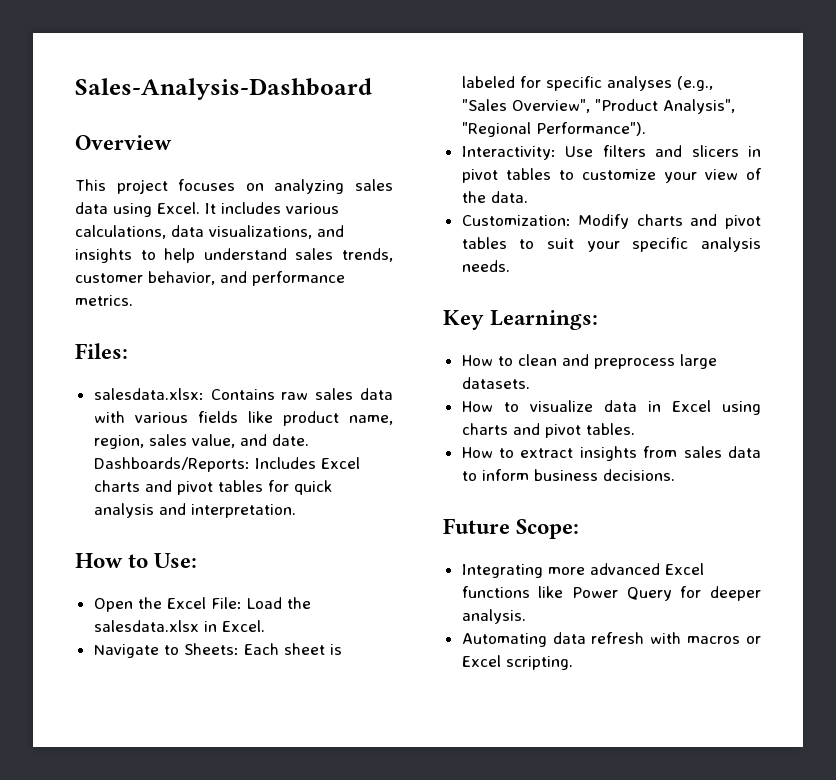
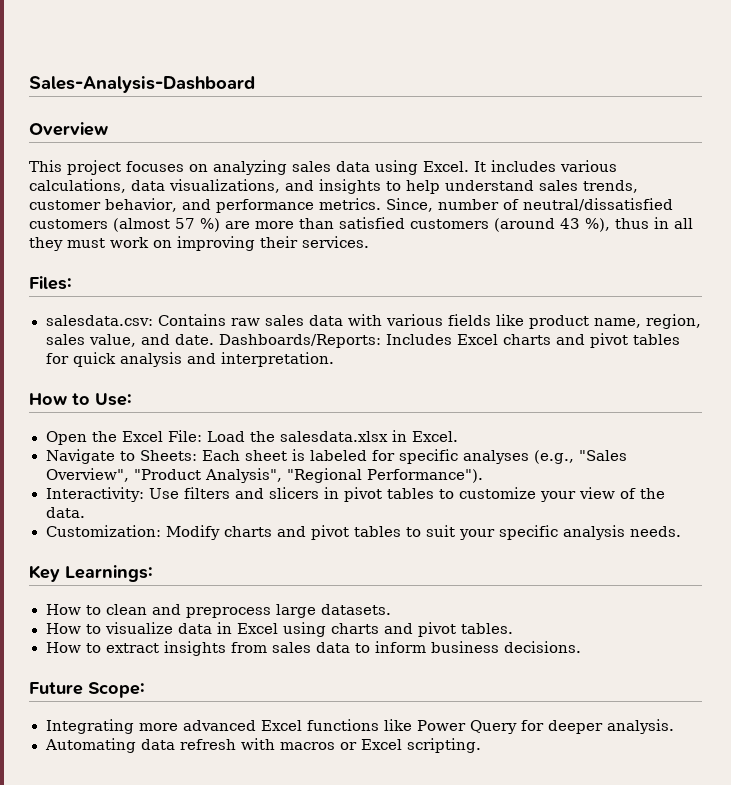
(133, 300) none -> [385,198,673,212] [29,217,693,232] [29,236,369,251] Since, number of neutral/dissatisfied customers (almost 57 %) are more than satisfied customers (around 43 %), thus in all they must work on improving their services.
[93,388,204,400] salesdata.xlsx: -> [45,315,153,326] salesdata.csv:

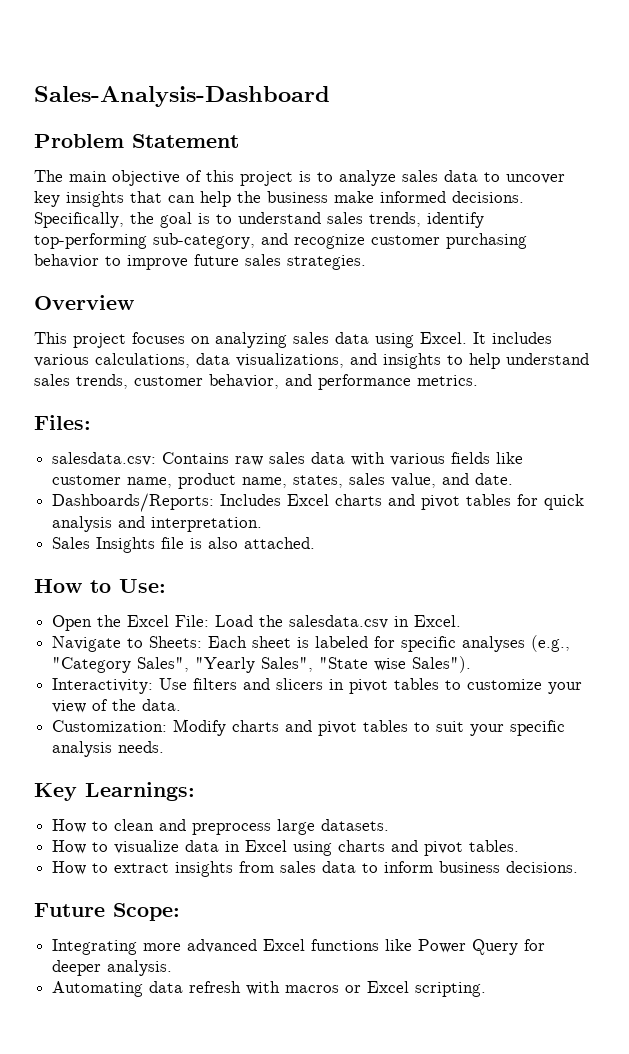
(255, 84) none -> [34,134,239,148] [34,170,565,186] [34,191,524,207] [34,212,484,228] [34,233,527,249] [34,254,366,270] // Problem Statement // The main objective of this project is to analyze sales data to uncover key insights that can help the business make informed decisions. Specifically, the goal is to understand sales trends, identify top-performing sub-category, and recognize customer purchasing behavior to improve future sales strategies.
[385,198,673,212] [29,217,693,232] [29,236,369,251] Since, number of neutral/dissatisfied customers (almost 57 %) are more than satisfied customers (around 43 %), thus in all they must work on improving their services. -> (478, 380) none
(524, 320) none -> [52,475,173,488] customer name,
[645,314,701,329] region, -> [293,475,344,488] states,
(214, 339) none -> (514, 479) //
(334, 359) none -> [52,537,316,553] // Sales Insights file is also attached.
[279,431,388,442] salesdata.xlsx -> [289,615,389,629] salesdata.csv
[578,450,627,461] [45,468,483,483] "Sales Overview", "Product Analysis", "Regional Performance"). -> [52,656,472,673] "Category Sales", "Yearly Sales", "State wise Sales").

